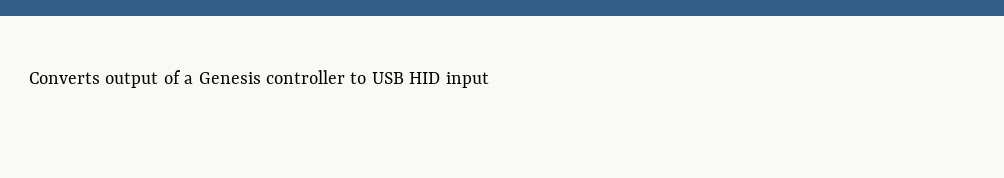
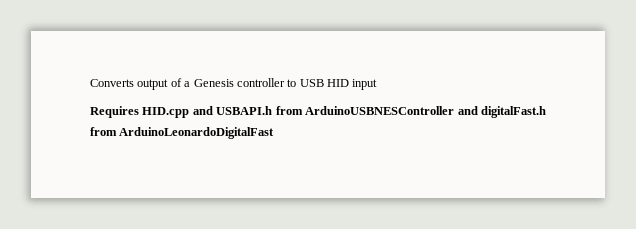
(489, 80) none -> [90,106,546,118] [90,127,275,139] // Requires HID.cpp and USBAPI.h from ArduinoUSBNESController and digitalFast.h from ArduinoLeonardoDigitalFast

